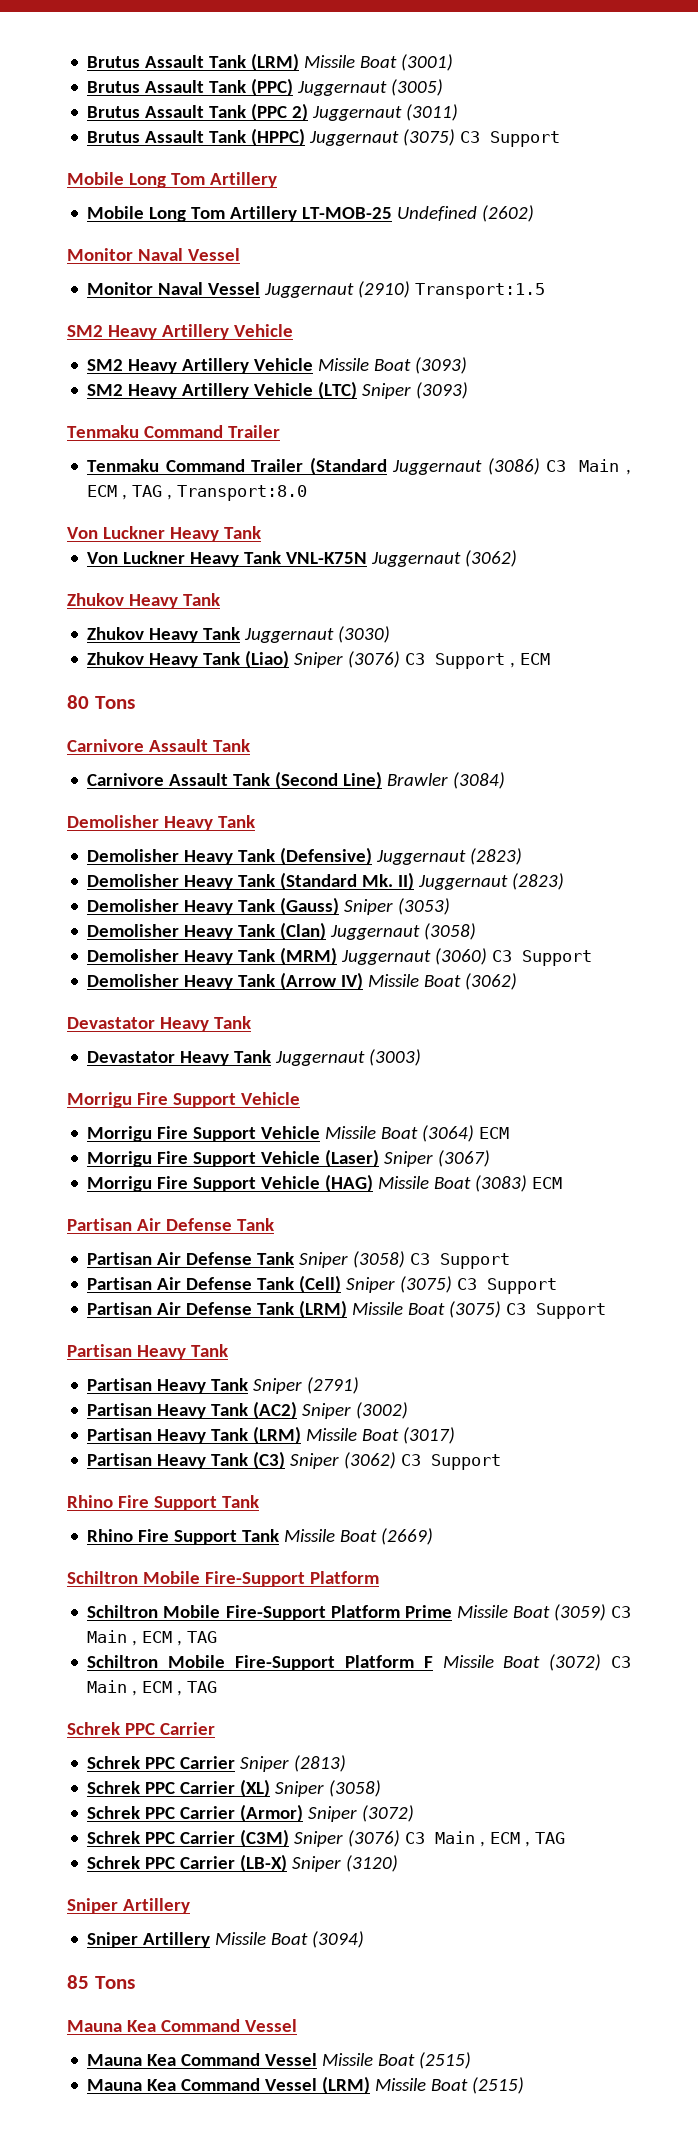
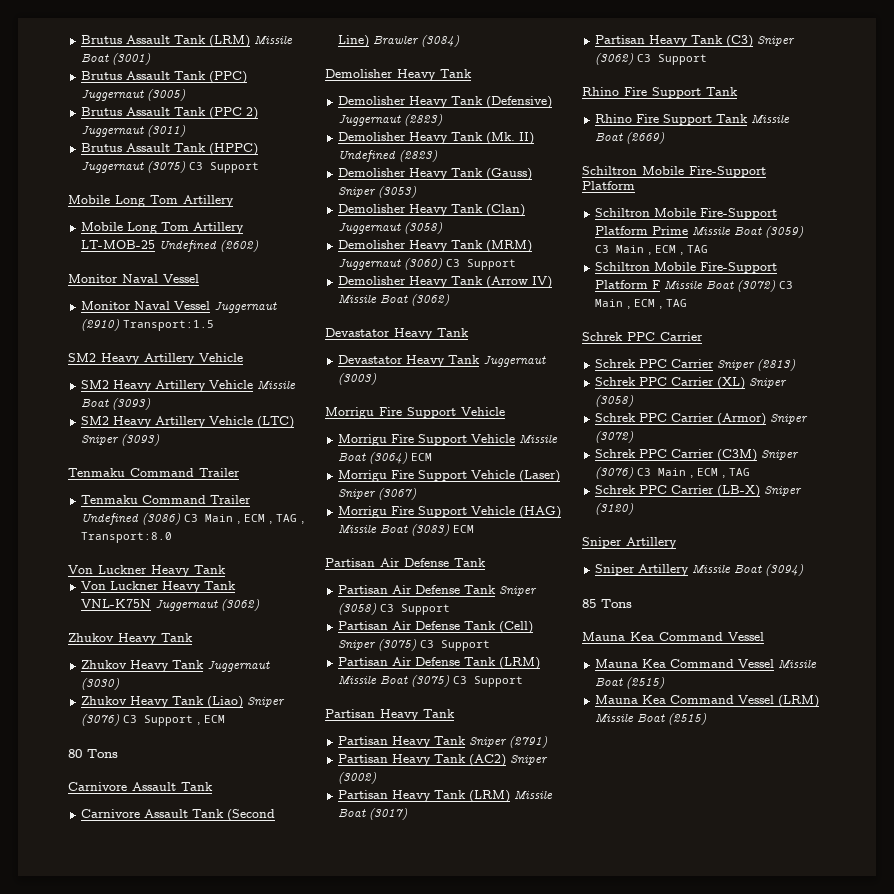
[309,457,483,475] (Standard Juggernaut -> [80,513,139,525] Undefined
[280,872,509,890] (Standard Mk. II) Juggernaut -> [485,132,534,145] [337,150,396,162] (Mk. II) Undefined

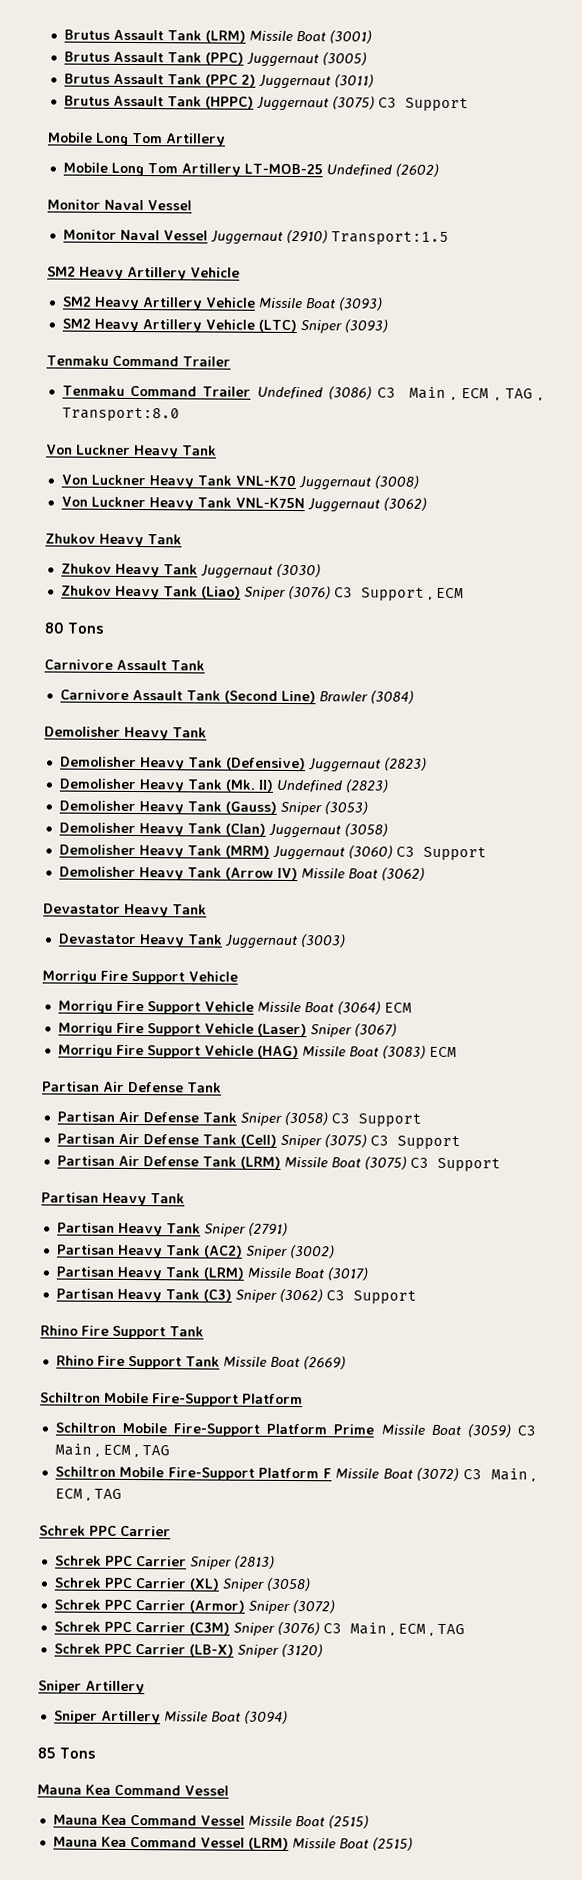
(226, 569) none -> [60,474,419,491] // Von Luckner Heavy Tank VNL-K70 Juggernaut (3008)

